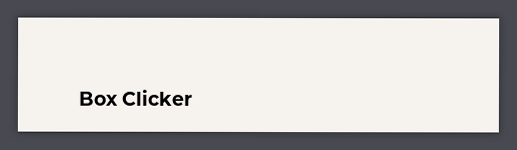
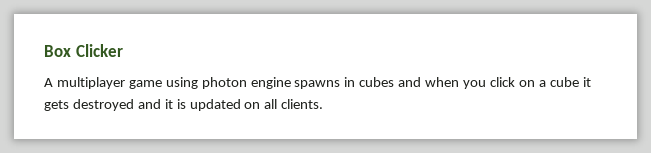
(193, 97) none -> [44,77,591,89] [44,99,324,111] // A multiplayer game using photon engine spawns in cubes and when you click on a cube it gets destroyed and it is updated on all clients.

